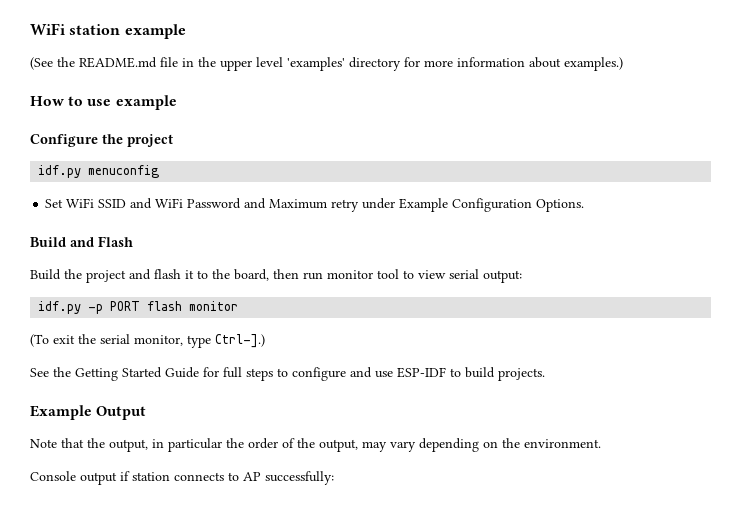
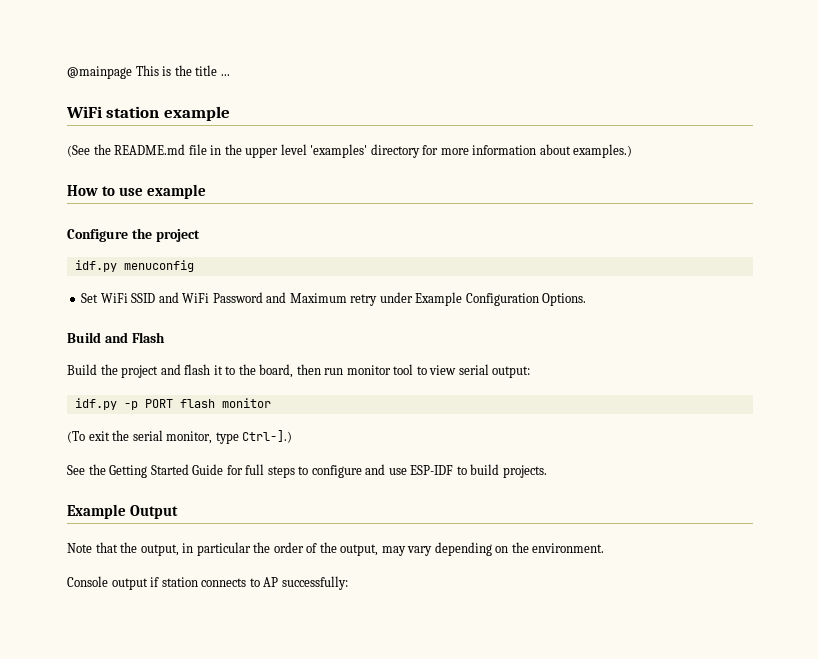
(30, 29) none -> [67,65,230,79] @mainpage This is the title ... //

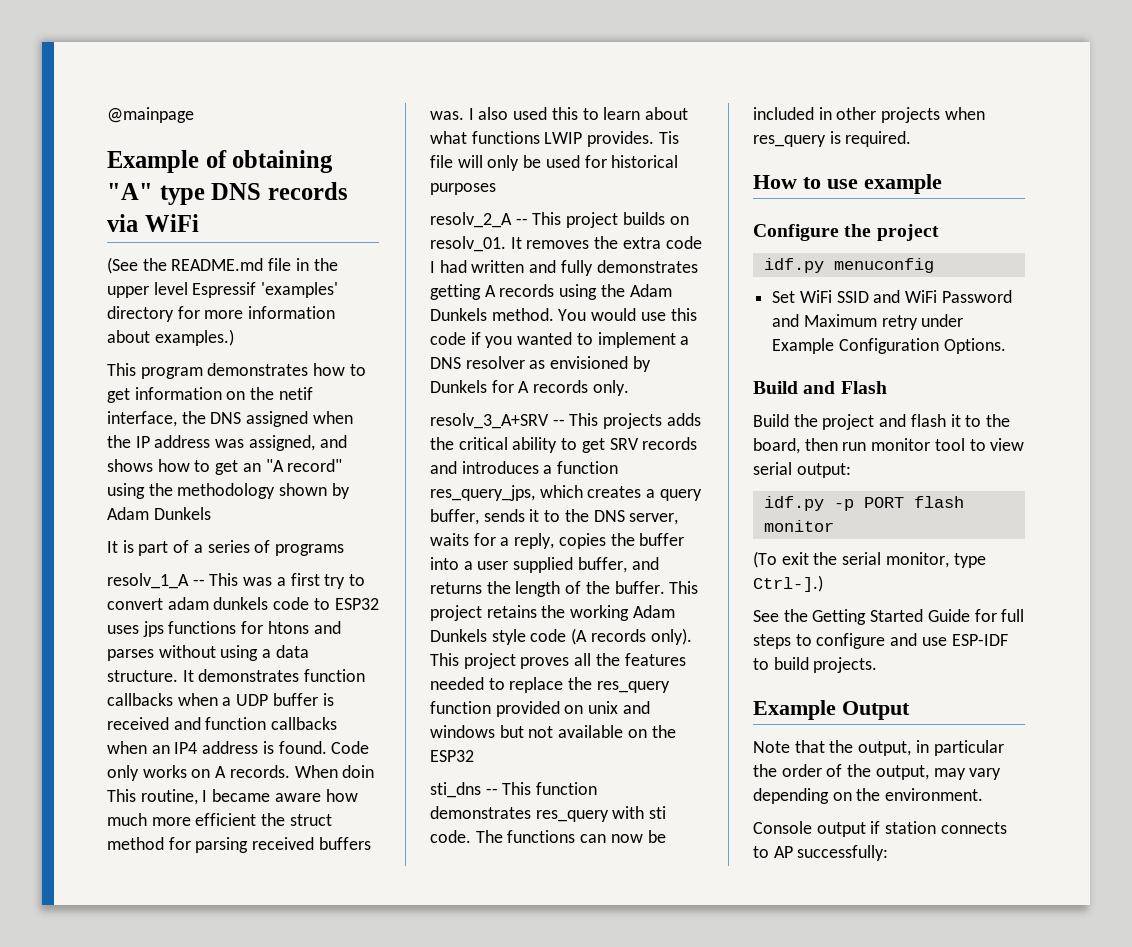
[135,65,230,76] [66,106,230,121] This is the title ... // WiFi station example -> [107,150,334,173] [107,182,348,205] [107,214,199,232] // Example of obtaining "A" type DNS records via WiFi
(307, 149) none -> [192,282,257,298] Espressif
(633, 151) none -> [107,363,366,379] [107,387,313,403] [107,411,353,427] [107,435,347,451] [107,459,343,475] [107,483,350,499] [107,507,211,520] [107,540,345,556] [107,573,366,589] [107,597,379,610] [107,621,341,637] [107,645,309,661] [107,669,366,682] [107,693,334,706] [107,717,338,730] [107,741,370,754] [107,765,375,781] [107,789,358,805] [107,813,332,826] [107,837,371,853] [430,107,689,120] [430,131,679,147] [430,155,679,171] [430,183,496,195] [430,212,689,228] [430,236,702,252] [430,260,698,276] [430,284,672,300] [430,308,697,321] [430,332,690,348] [430,356,651,372] [430,380,629,396] [430,413,701,429] [430,437,698,453] [430,461,619,474] [430,485,702,501] [430,509,679,525] [430,533,685,549] [430,557,659,573] [430,581,699,597] [430,605,675,621] [430,628,692,645] [430,653,686,669] [430,677,670,693] [430,701,650,717] [430,725,676,738] [430,750,474,762] [430,782,598,798] [430,806,667,822] [430,830,666,843] [753,107,985,123] [753,131,912,147] // This program demonstrates how to get information on the netif interface, the DNS assigned when the IP address was assigned, and shows how to get an "A record" using the methodology shown by Adam Dunkels // It is part of a series of programs // resolv_1_A -- This was a first try to convert adam dunkels code to ESP32 uses jps functions for htons and parses without using a data structure. It demonstrates function callbacks when a UDP buffer is received and function callbacks when an IP4 address is found. Code only works on A records. When doin This routine, I became aware how much more efficient the struct method for parsing received buffers was. I also used this to learn about what functions LWIP provides. Tis file will only be used for historical purposes // resolv_2_A -- This project builds on resolv_01. It removes the extra code I had written and fully demonstrates getting A records using the Adam Dunkels method. You would use this code if you wanted to implement a DNS resolver as envisioned by Dunkels for A records only. // resolv_3_A+SRV -- This projects adds the critical ability to get SRV records and introduces a function res_query_jps, which creates a query buffer, sends it to the DNS server, waits for a reply, copies the buffer into a user supplied buffer, and returns the length of the buffer. This project retains the working Adam Dunkels style code (A records only). This project proves all the features needed to replace the res_query function provided on unix and windows but not available on the ESP32 // sti_dns -- This function demonstrates res_query with sti code. The functions can now be included in other projects when res_query is required.

